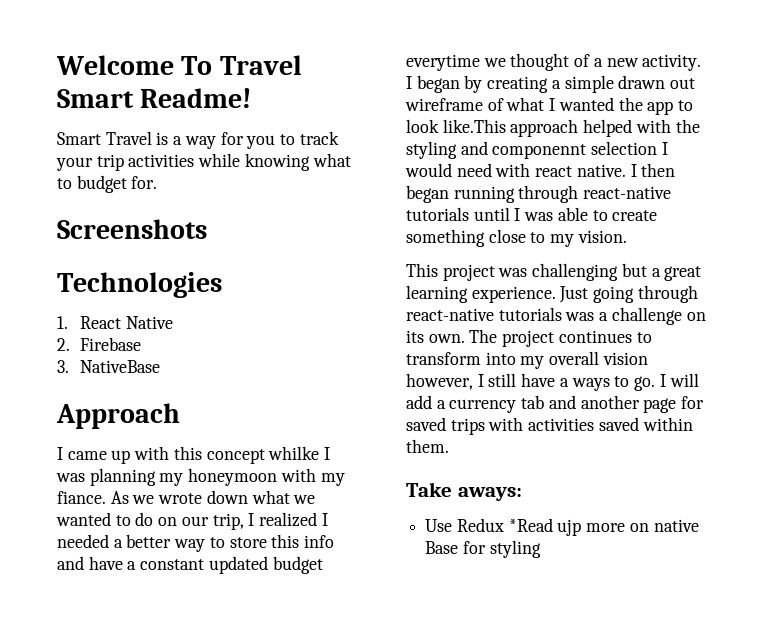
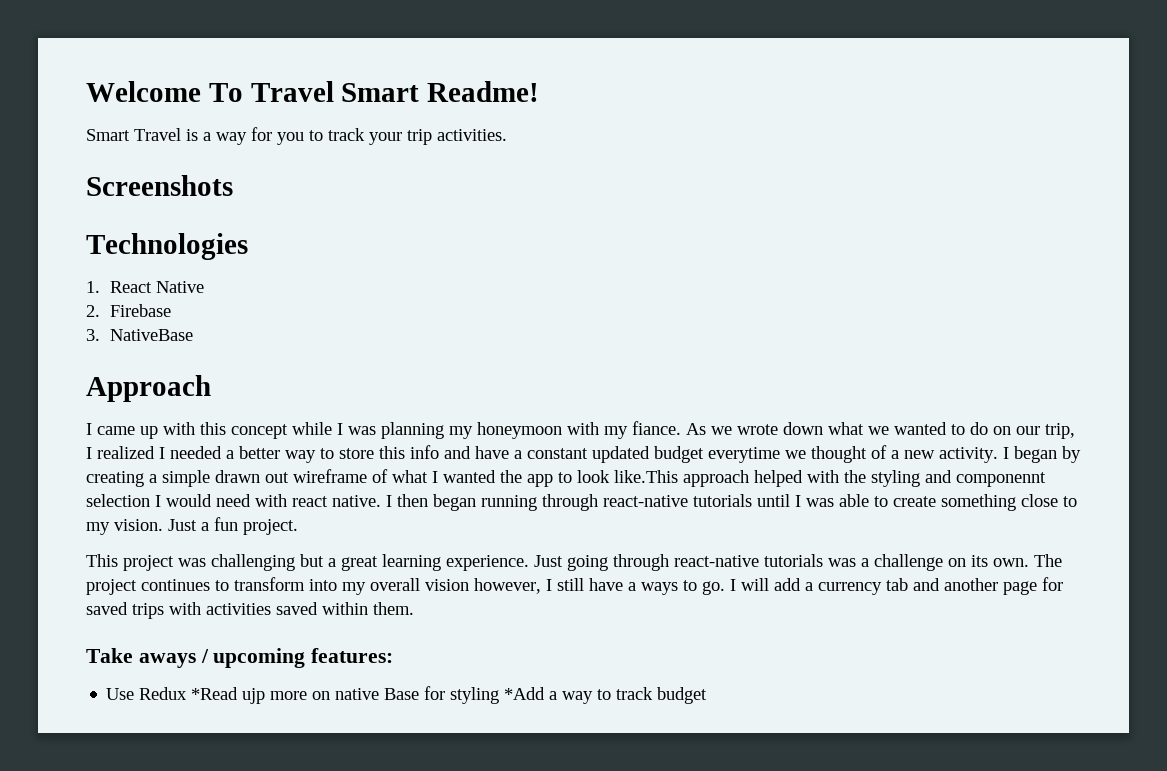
[128,153,351,171] [57,175,158,193] activities while knowing what to budget for. -> [437,129,507,141] activities.
[268,446,320,460] whilke -> [292,422,332,435] while
(627, 236) none -> [168,517,298,535] Just a fun project.
[457,487,522,501] aways: -> [138,648,394,668] aways / upcoming features:
(541, 549) none -> [504,687,708,704] *Add a way to track budget

